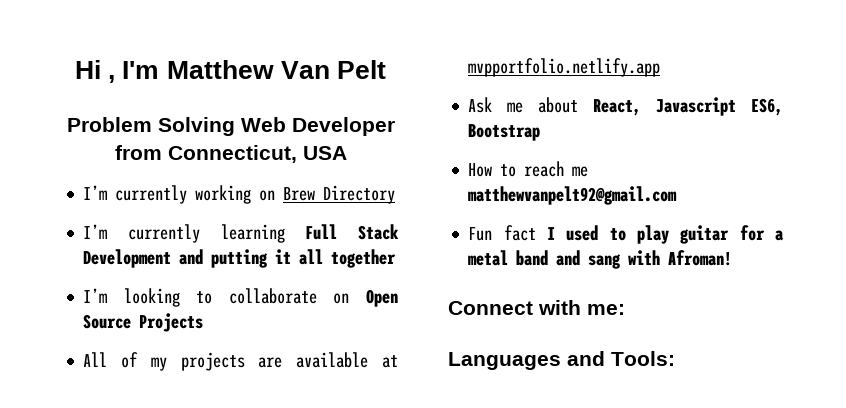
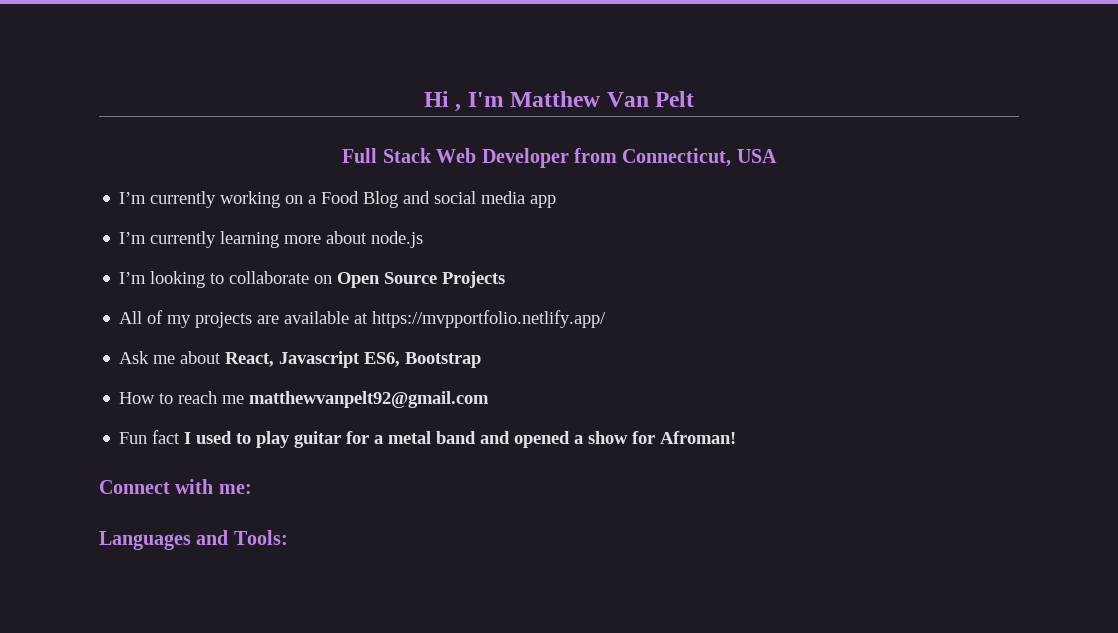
[66,117,235,136] Problem Solving -> [342,148,432,163] Full Stack
[283,185,396,204] [83,224,399,243] [83,249,397,268] Brew Directory // I’m currently learning Full Stack Development and putting it all together -> [308,191,557,208] [119,231,424,248] a Food Blog and social media app // I’m currently learning more about node.js
[468,58,661,77] mvpportfolio.netlify.app -> [372,310,607,328] https://mvpportfolio.netlify.app/
[588,250,661,269] sang with -> [514,431,656,448] opened a show for

